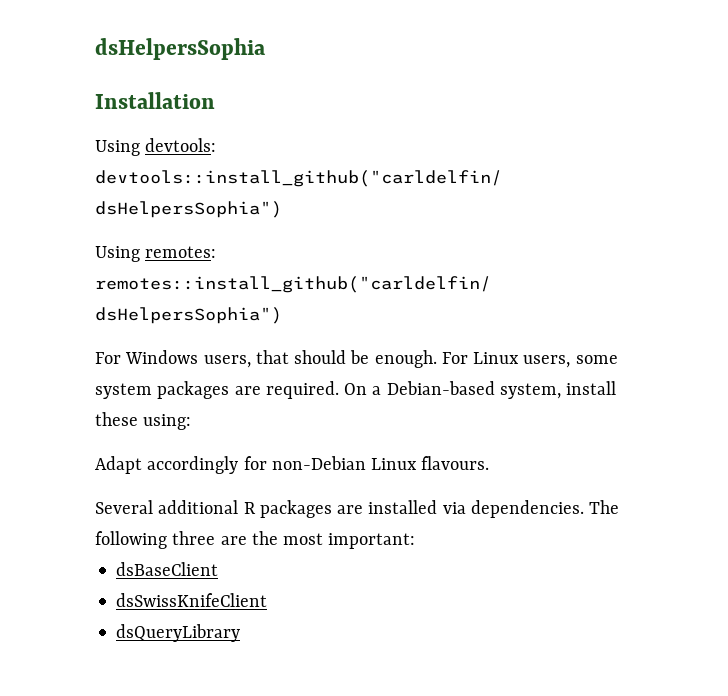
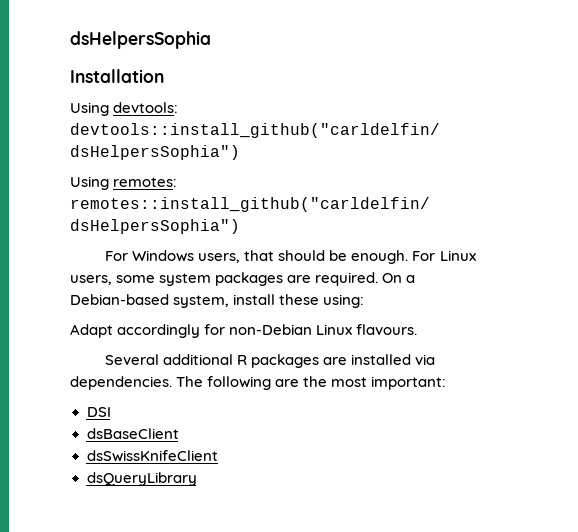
[172,531,216,545] three -> (272, 383) none
(416, 541) none -> [86,407,111,417] // DSI

